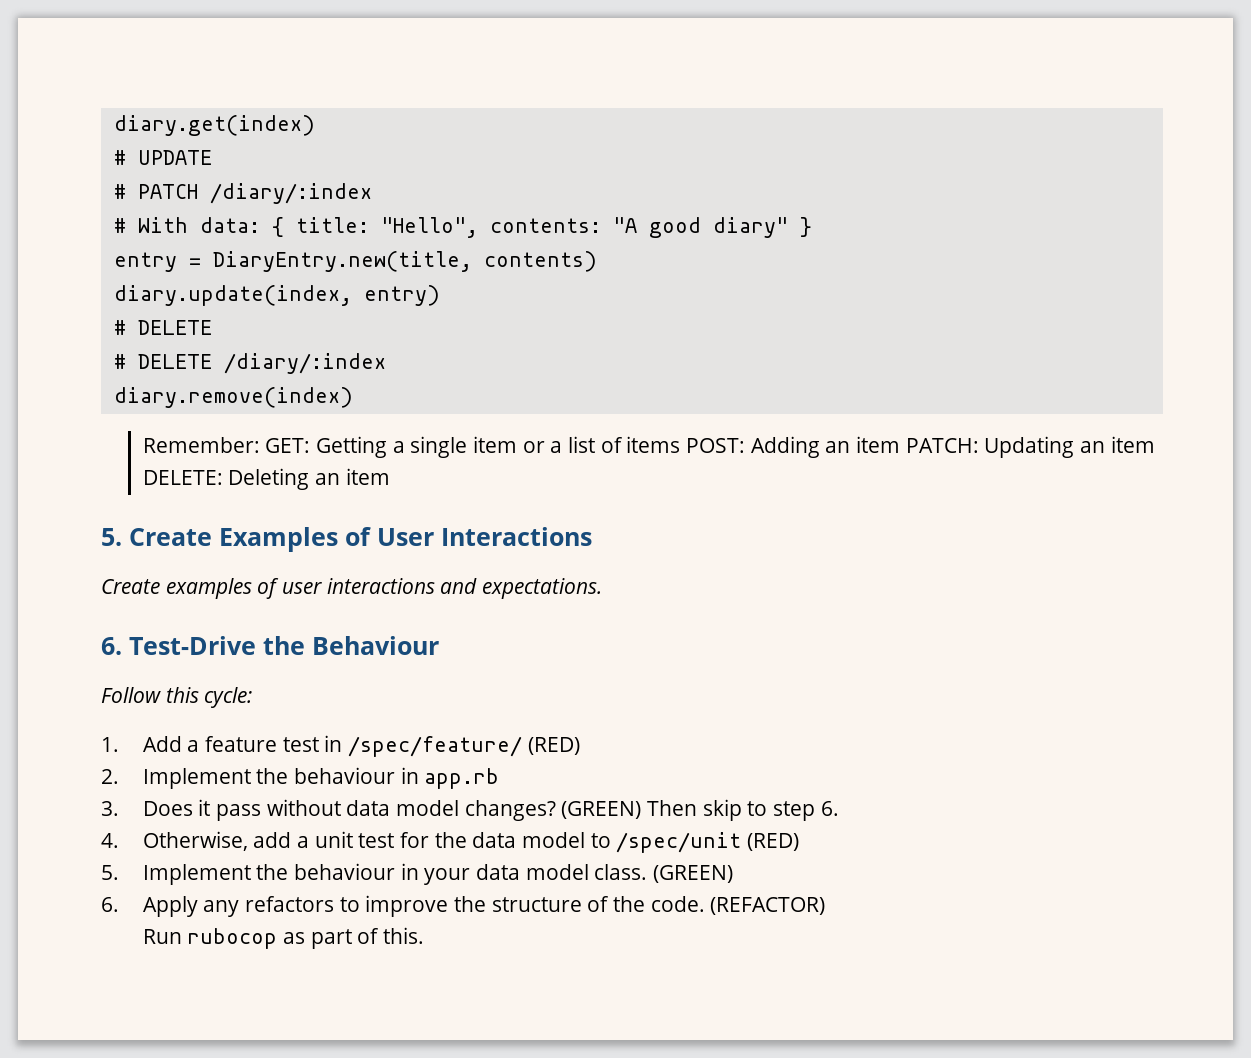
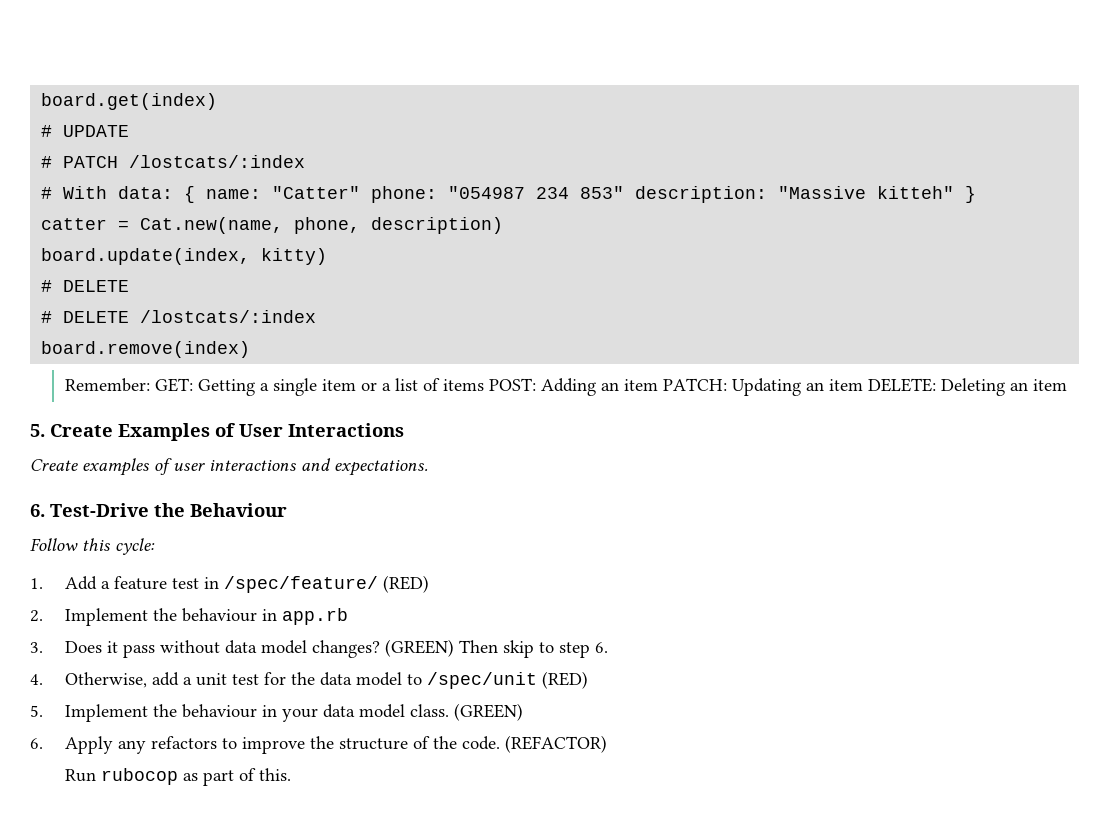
[113,115,315,136] diary.get(index) -> [41,93,218,110] board.get(index)
[209,183,372,204] /diary/:index -> [129,155,306,168] /lostcats/:index
[295,217,812,238] [113,251,597,272] [113,285,440,306] title: "Hello", contents: "A good diary" } // entry = DiaryEntry.new(title, contents) // diary.update(index, entry) -> [206,186,977,203] [41,217,504,234] [41,248,328,265] name: "Catter" phone: "054987 234 853" description: "Massive kitteh" } // catter = Cat.new(name, phone, description) // board.update(index, kitty)
[223,353,386,374] [113,387,353,408] /diary/:index // diary.remove(index) -> [140,310,317,323] [41,341,251,358] /lostcats/:index // board.remove(index)

